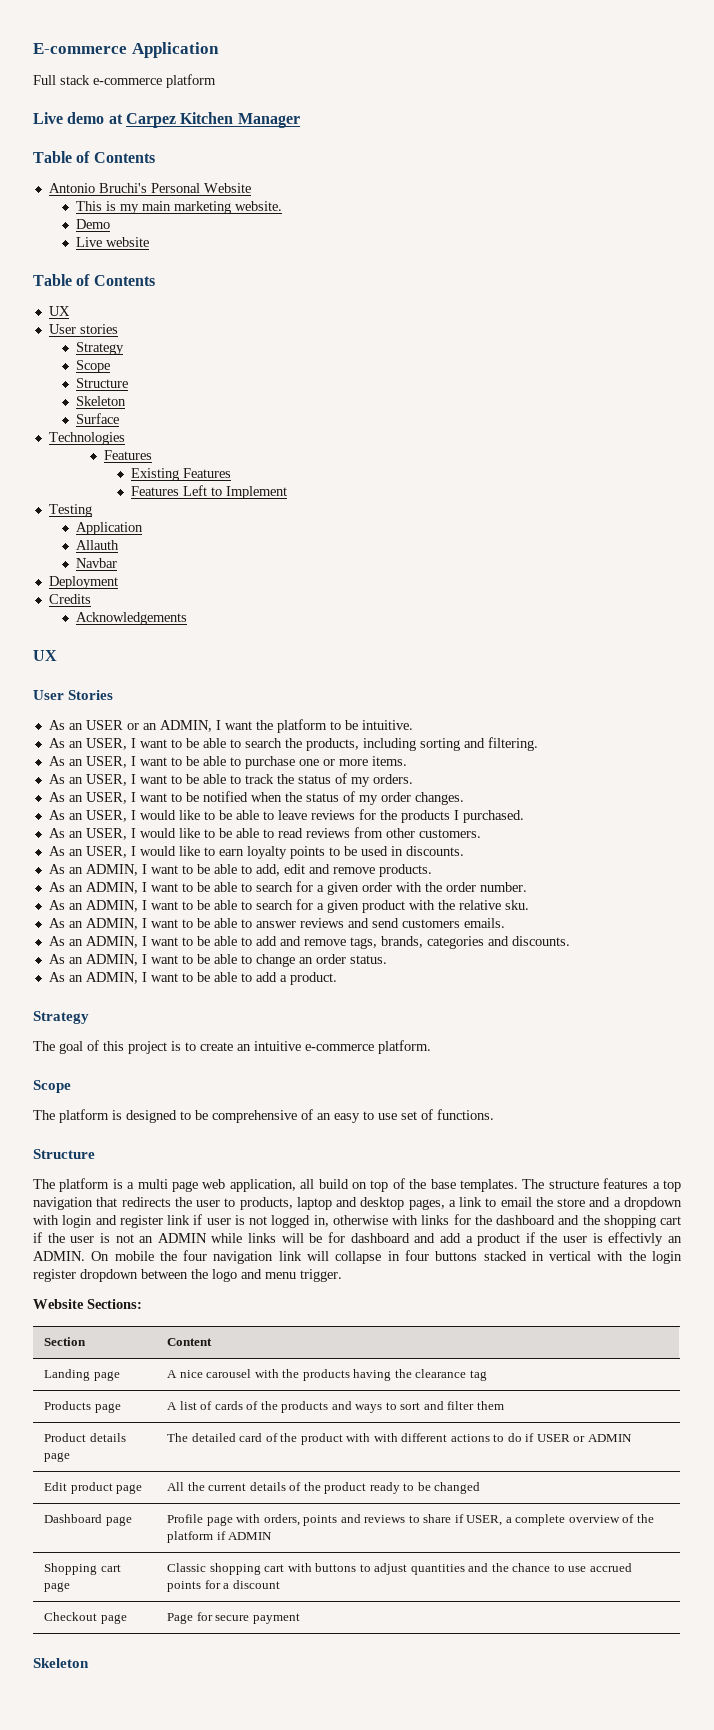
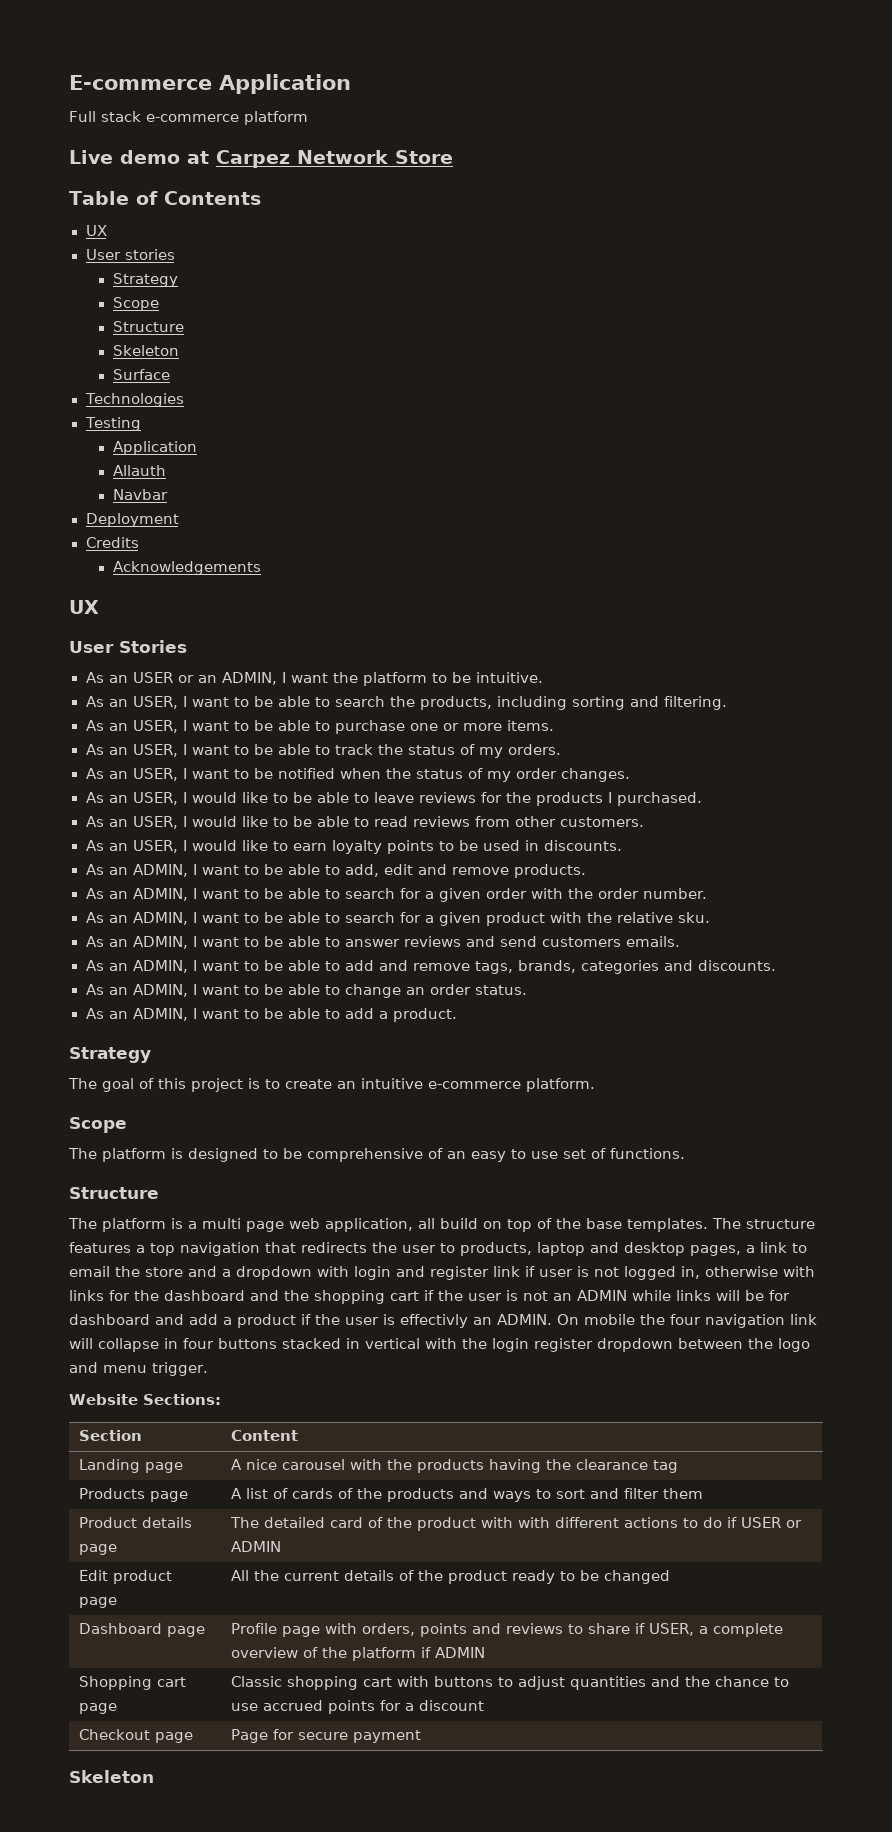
[180,112,300,128] [33,151,155,163] [48,183,251,193] [76,201,283,214] [76,219,111,229] [76,237,150,247] Kitchen Manager // Table of Contents // Antonio Bruchi's Personal Website // This is my main marketing website. // Demo // Live website -> [297,150,453,164] Network Store
[103,450,152,460] [131,468,232,481] [131,485,288,499] // Features // Existing Features // Features Left to Implement -> (185, 400) none

